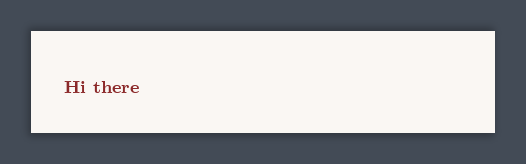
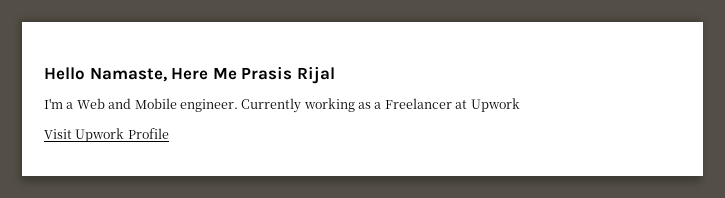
[64,81,139,93] Hi there -> [44,66,335,84] [44,98,520,113] [44,128,169,142] Hello Namaste, Here Me Prasis Rijal // I'm a Web and Mobile engineer. Currently working as a Freelancer at Upwork // Visit Upwork Profile

